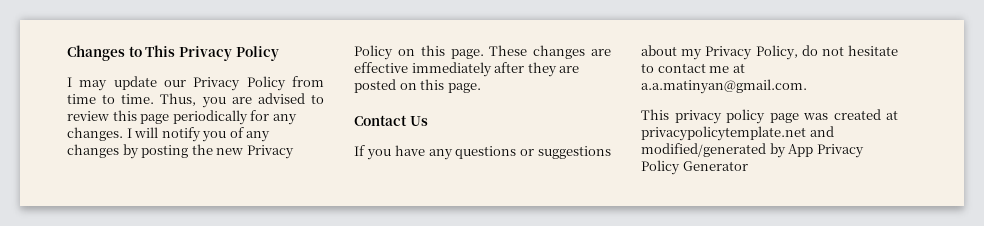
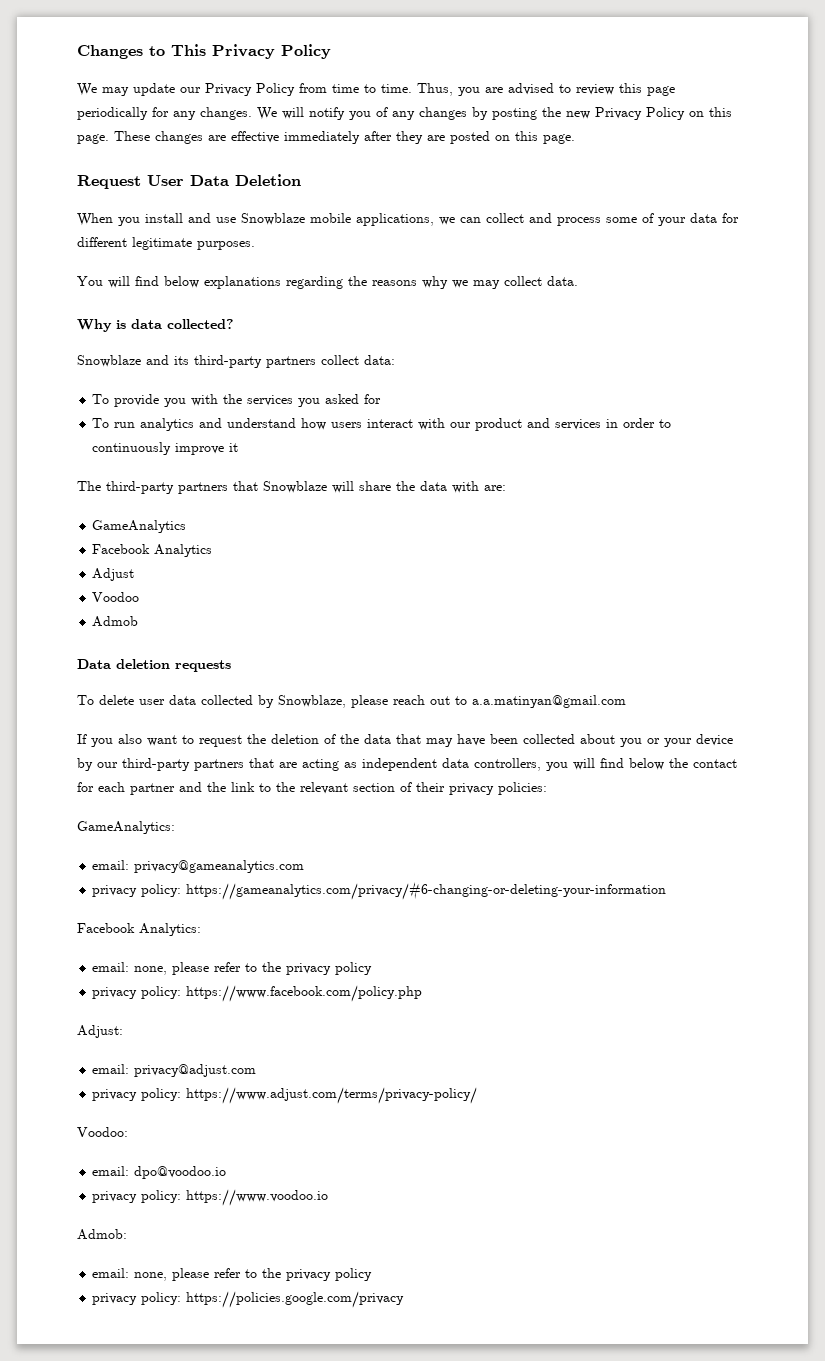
[67,77,72,87] I -> [77,83,97,96] We
[126,128,132,138] I -> [257,107,277,120] We
[354,115,428,126] [354,145,611,160] [641,45,898,60] [641,63,745,73] [641,79,807,94] [641,109,898,124] [641,126,834,141] [641,143,864,158] [641,160,748,175] Contact Us // If you have any questions or suggestions about my Privacy Policy, do not hesitate to contact me at a.a.matinyan@gmail.com. // This privacy policy page was created at privacypolicytemplate.net and modified/generated by App Privacy Policy Generator -> [77,174,301,189] [77,213,739,226] [77,237,255,250] [77,276,578,289] [77,319,234,332] [77,355,395,368] [92,394,382,407] [92,418,672,431] [92,442,239,455] [77,481,506,494] [92,520,187,533] [92,544,213,557] [92,568,135,581] [92,592,140,602] [92,616,139,627] [77,659,231,672] [77,695,626,708] [77,734,733,747] [77,758,737,771] [77,782,547,795] [77,821,175,834] [92,860,305,873] [92,882,667,900] [77,923,201,936] [92,962,373,975] [92,985,423,1002] [77,1025,123,1038] [92,1064,257,1077] [92,1087,478,1104] [77,1127,128,1137] [92,1166,227,1179] [92,1189,329,1206] [77,1229,127,1240] [92,1268,373,1281] [92,1291,405,1308] Request User Data Deletion // When you install and use Snowblaze mobile applications, we can collect and process some of your data for different legitimate purposes. // You will find below explanations regarding the reasons why we may collect data. // Why is data collected? // Snowblaze and its third-party partners collect data: // To provide you with the services you asked for // To run analytics and understand how users interact with our product and services in order to continuously improve it // The third-party partners that Snowblaze will share the data with are: // GameAnalytics // Facebook Analytics // Adjust // Voodoo // Admob // Data deletion requests // To delete user data collected by Snowblaze, please reach out to a.a.matinyan@gmail.com // If you also want to request the deletion of the data that may have been collected about you or your device by our third-party partners that are acting as independent data controllers, you will find below the contact for each partner and the link to the relevant section of their privacy policies: // GameAnalytics: // email: privacy@gameanalytics.com // privacy policy: https://gameanalytics.com/privacy/#6-changing-or-deleting-your-information // Facebook Analytics: // email: none, please refer to the privacy policy // privacy policy: https://www.facebook.com/policy.php // Adjust: // email: privacy@adjust.com // privacy policy: https://www.adjust.com/terms/privacy-policy/ // Voodoo: // email: dpo@voodoo.io // privacy policy: https://www.voodoo.io // Admob: // email: none, please refer to the privacy policy // privacy policy: https://policies.google.com/privacy

